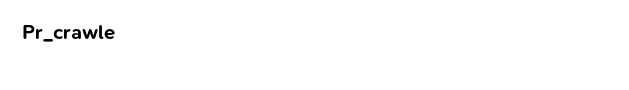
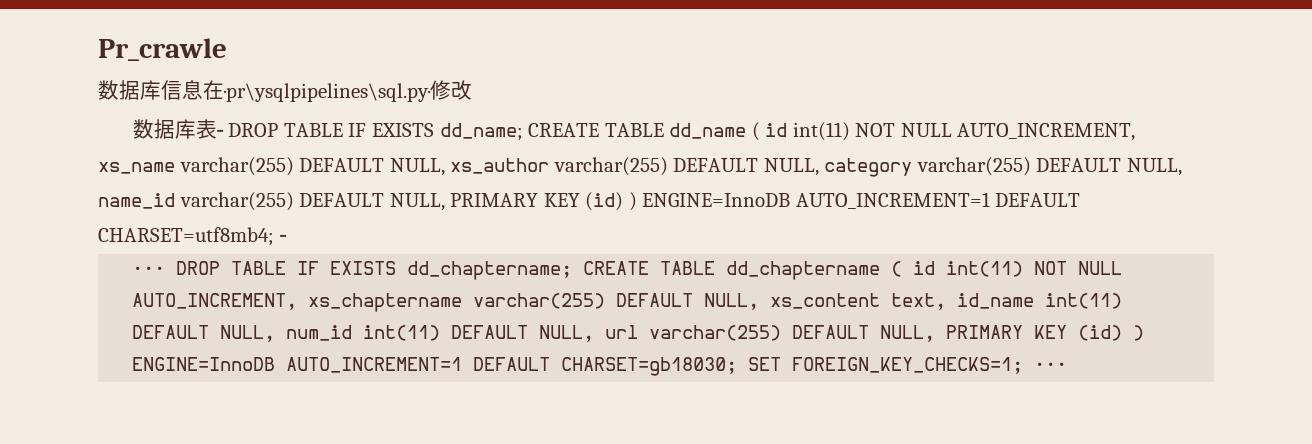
(115, 33) none -> [98,80,472,102] [132,119,1136,141] [98,157,1182,177] [98,192,1081,211] [98,227,287,246] [132,261,1123,280] [132,293,1123,312] [132,325,1145,342] [132,357,1068,376] // 数据库信息在·pr\ysqlpipelines\sql.py·修改 // 数据库表··· DROP TABLE IF EXISTS dd_name; CREATE TABLE dd_name ( id int(11) NOT NULL AUTO_INCREMENT, xs_name varchar(255) DEFAULT NULL, xs_author varchar(255) DEFAULT NULL, category varchar(255) DEFAULT NULL, name_id varchar(255) DEFAULT NULL, PRIMARY KEY (id) ) ENGINE=InnoDB AUTO_INCREMENT=1 DEFAULT CHARSET=utf8mb4; ··· // ··· DROP TABLE IF EXISTS dd_chaptername; CREATE TABLE dd_chaptername ( id int(11) NOT NULL AUTO_INCREMENT, xs_chaptername varchar(255) DEFAULT NULL, xs_content text, id_name int(11) DEFAULT NULL, num_id int(11) DEFAULT NULL, url varchar(255) DEFAULT NULL, PRIMARY KEY (id) ) ENGINE=InnoDB AUTO_INCREMENT=1 DEFAULT CHARSET=gb18030; SET FOREIGN_KEY_CHECKS=1; ···

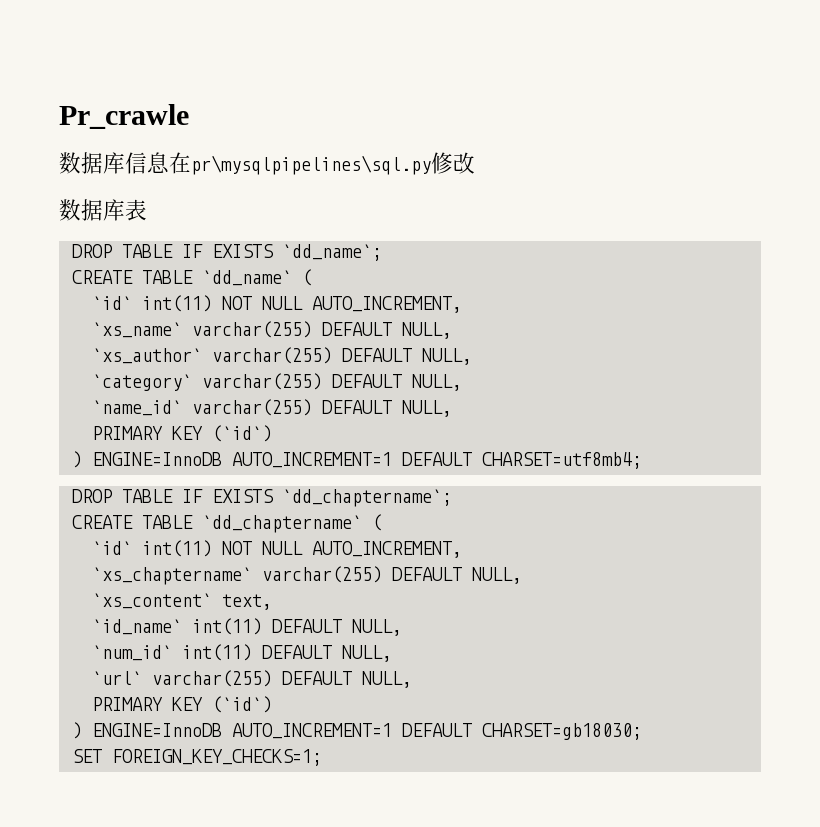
[224,83,431,102] ·pr\ysqlpipelines\sql.py· -> [191,155,431,175] pr\mysqlpipelines\sql.py
[216,122,1136,141] [98,157,1182,177] [98,192,624,211] ··· DROP TABLE IF EXISTS dd_name; CREATE TABLE dd_name ( id int(11) NOT NULL AUTO_INCREMENT, xs_name varchar(255) DEFAULT NULL, xs_author varchar(255) DEFAULT NULL, category varchar(255) DEFAULT NULL, name_id varchar(255) DEFAULT NULL, PRIMARY KEY (id) -> [71,244,382,261] [71,269,312,286] [91,295,462,313] [91,321,452,339] [91,347,472,365] [91,373,462,391] [91,399,452,417] [91,425,272,442] // DROP TABLE IF EXISTS `dd_name`; // CREATE TABLE `dd_name` ( // `id` int(11) NOT NULL AUTO_INCREMENT, // `xs_name` varchar(255) DEFAULT NULL, // `xs_author` varchar(255) DEFAULT NULL, // `category` varchar(255) DEFAULT NULL, // `name_id` varchar(255) DEFAULT NULL, // PRIMARY KEY (`id`) //
[279,234,287,242] [132,261,1123,280] [132,293,881,312] ··· // ··· DROP TABLE IF EXISTS dd_chaptername; CREATE TABLE dd_chaptername ( id int(11) NOT NULL AUTO_INCREMENT, xs_chaptername varchar(255) DEFAULT NULL, xs_content -> [71,489,452,507] [71,514,382,533] [91,540,462,558] [91,566,522,585] [91,593,212,609] // DROP TABLE IF EXISTS `dd_chaptername`; // CREATE TABLE `dd_chaptername` ( // `id` int(11) NOT NULL AUTO_INCREMENT, // `xs_chaptername` varchar(255) DEFAULT NULL, // `xs_content`
[957,293,1123,309] [132,325,1123,342] id_name int(11) DEFAULT NULL, num_id int(11) DEFAULT NULL, url varchar(255) DEFAULT NULL, PRIMARY KEY (id) -> [91,618,402,636] [91,644,392,662] [91,670,412,688] [91,696,272,713] // `id_name` int(11) DEFAULT NULL, // `num_id` int(11) DEFAULT NULL, // `url` varchar(255) DEFAULT NULL, // PRIMARY KEY (`id`) //
(738, 366) none -> (642, 731) //
[1034,362,1068,371] ··· -> (322, 757) none

